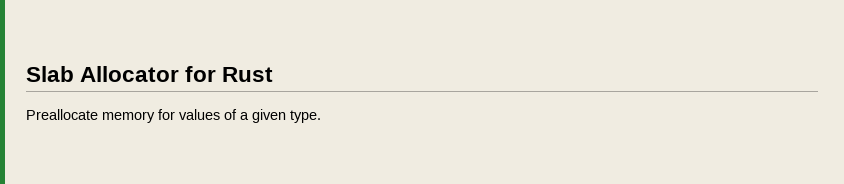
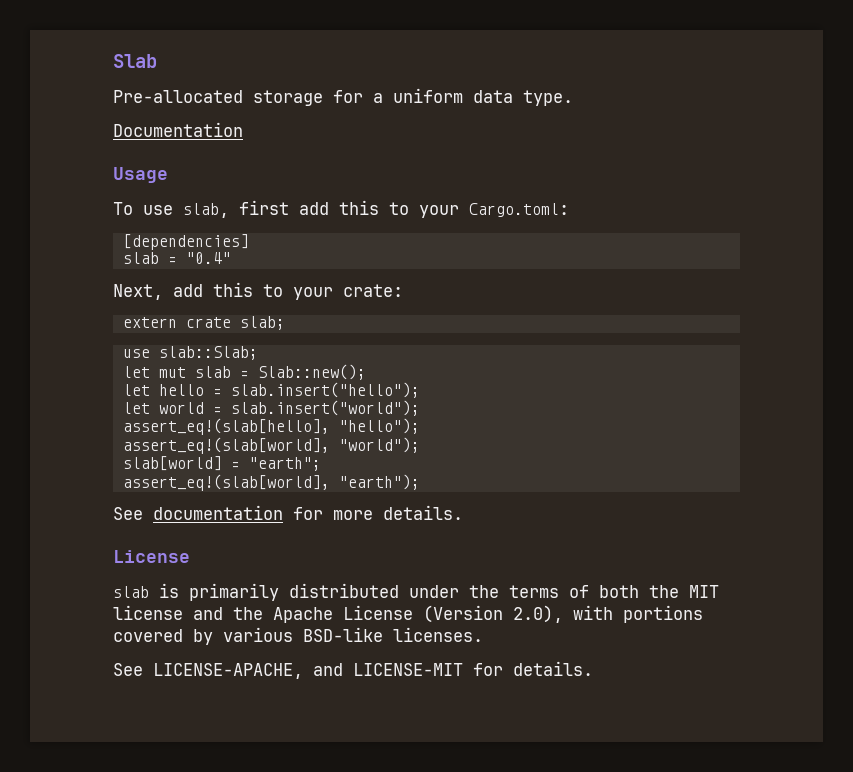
[80,66,274,82] [26,109,321,123] Allocator for Rust // Preallocate memory for values of a given type. -> [113,88,573,106] [113,122,243,137] [113,167,168,183] [113,200,569,218] [122,234,249,250] [122,252,231,264] [113,282,403,300] [122,316,285,330] [122,346,258,360] [122,364,366,380] [122,382,420,398] [122,400,420,416] [122,418,420,435] [122,437,420,454] [122,456,321,471] [122,474,420,491] [113,505,463,520] [113,550,190,563] [113,583,719,601] [113,605,703,623] [113,627,483,645] [113,661,593,679] // Pre-allocated storage for a uniform data type. // Documentation // Usage // To use slab, first add this to your Cargo.toml: // [dependencies] // slab = "0.4" // Next, add this to your crate: // extern crate slab; // use slab::Slab; // let mut slab = Slab::new(); // let hello = slab.insert("hello"); // let world = slab.insert("world"); // assert_eq!(slab[hello], "hello"); // assert_eq!(slab[world], "world"); // slab[world] = "earth"; // assert_eq!(slab[world], "earth"); // See documentation for more details. // License // slab is primarily distributed under the terms of both the MIT license and the Apache License (Version 2.0), with portions covered by various BSD-like licenses. // See LICENSE-APACHE, and LICENSE-MIT for details.

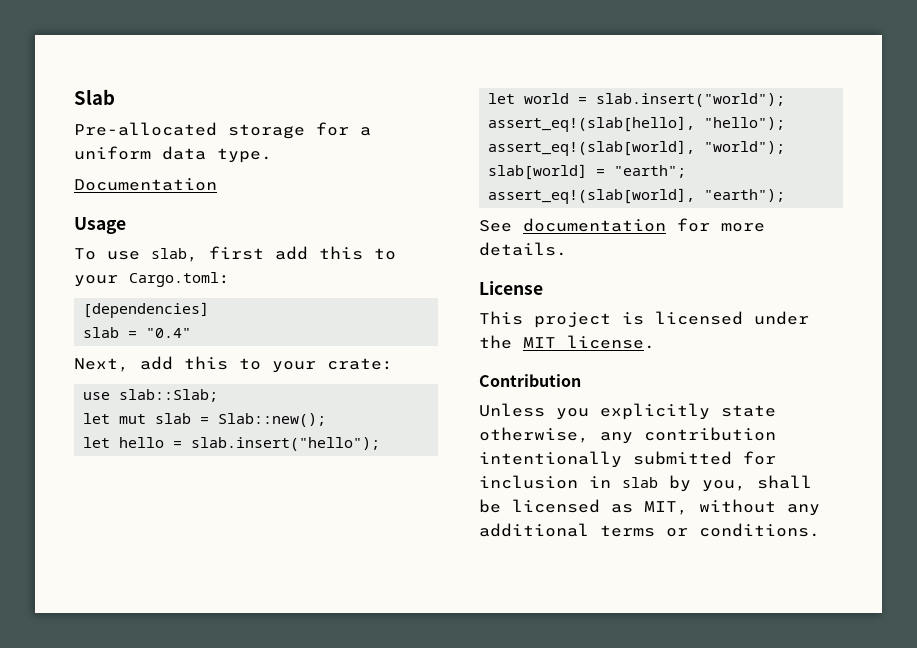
[122,316,285,330] // extern crate slab; -> (393, 364) none
[113,583,719,601] [113,605,703,623] [113,627,483,645] [113,661,593,679] slab is primarily distributed under the terms of both the MIT license and the Apache License (Version 2.0), with portions covered by various BSD-like licenses. // See LICENSE-APACHE, and LICENSE-MIT for details. -> [479,311,809,328] [479,335,655,349] [479,374,581,387] [479,403,776,420] [479,427,776,444] [479,451,776,468] [479,475,812,492] [479,499,820,516] [479,523,820,537] This project is licensed under the MIT license. // Contribution // Unless you explicitly state otherwise, any contribution intentionally submitted for inclusion in slab by you, shall be licensed as MIT, without any additional terms or conditions.

